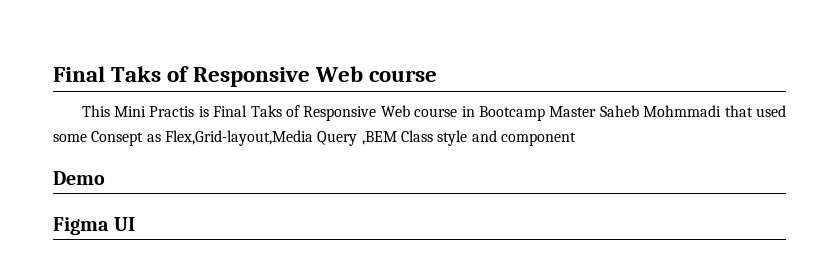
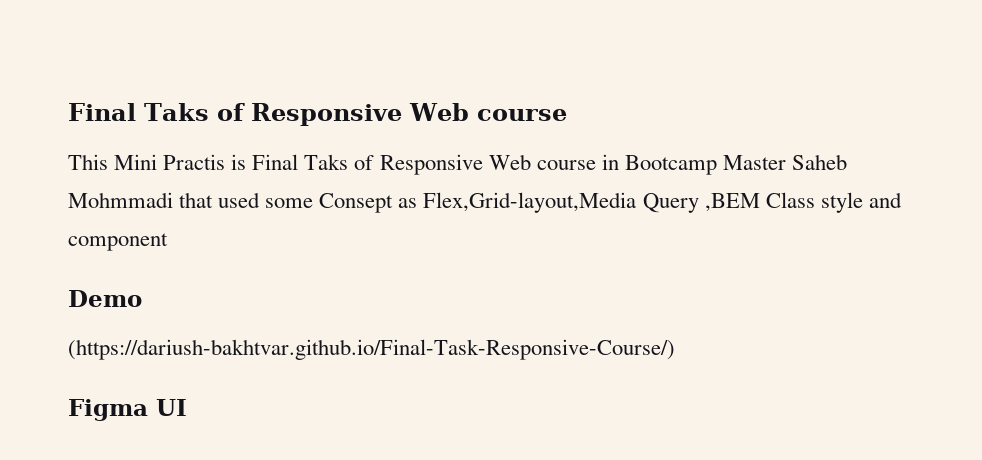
(105, 178) none -> [68,339,675,360] // (https://dariush-bakhtvar.github.io/Final-Task-Responsive-Course/)

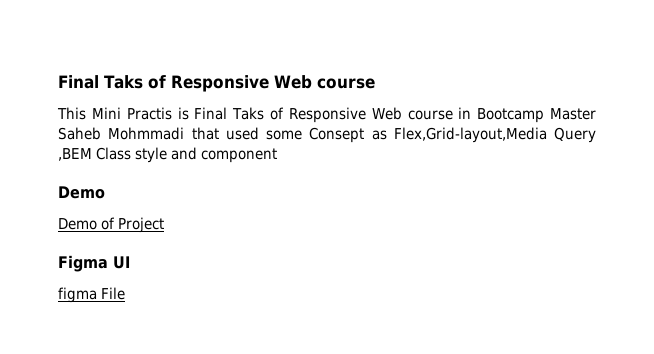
[68,339,675,360] (https://dariush-bakhtvar.github.io/Final-Task-Responsive-Course/) -> [58,217,164,233] Demo of Project
(187, 407) none -> [58,287,125,303] // figma File

